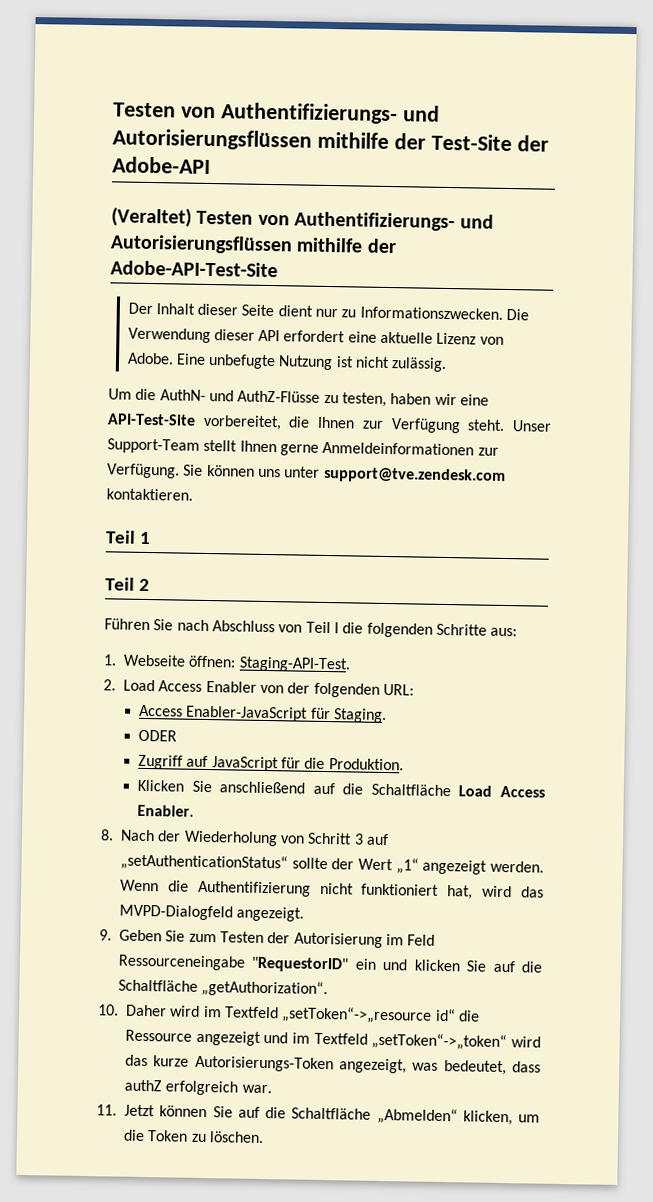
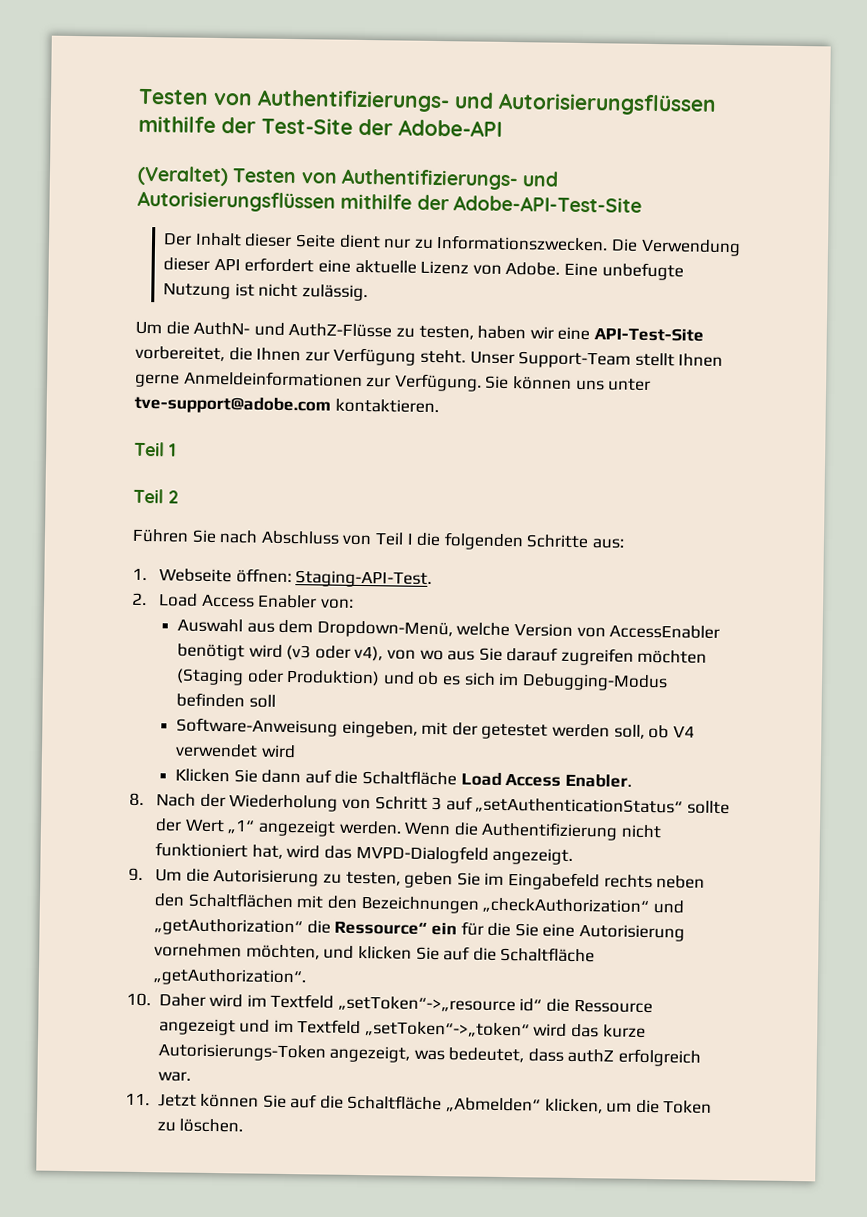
[323,466,506,484] support@tve.zendesk.com -> [134,395,331,415] tve-support@adobe.com
[259,682,414,698] [139,704,388,724] [138,729,178,742] [138,754,404,772] von der folgenden URL: // Access Enabler-JavaScript für Staging. // ODER // Zugriff auf JavaScript für die Produktion. -> [320,598,355,609] [176,618,721,639] [176,643,708,666] [175,668,668,692] [175,692,276,708] [175,717,695,740] [174,743,296,759] von: // Auswahl aus dem Dropdown-Menü, welche Version von AccessEnabler benötigt wird (v3 oder v4), von wo aus Sie darauf zugreifen möchten (Staging oder Produktion) und ob es sich im Debugging-Modus befinden soll // Software-Anweisung eingeben, mit der getestet werden soll, ob V4 verwendet wird
[219,781,306,794] anschließend -> [261,769,302,784] dann
[119,929,436,948] [118,954,377,973] Geben Sie zum Testen der Autorisierung im Feld Ressourceneingabe "RequestorID" ein -> [155,868,706,891] [154,892,684,915] [154,918,686,942] [154,943,320,960] Um die Autorisierung zu testen, geben Sie im Eingabefeld rechts neben den Schaltflächen mit den Bezeichnungen „checkAuthorization“ und „getAuthorization“ die Ressource“ ein für die Sie eine Autorisierung vornehmen möchten,

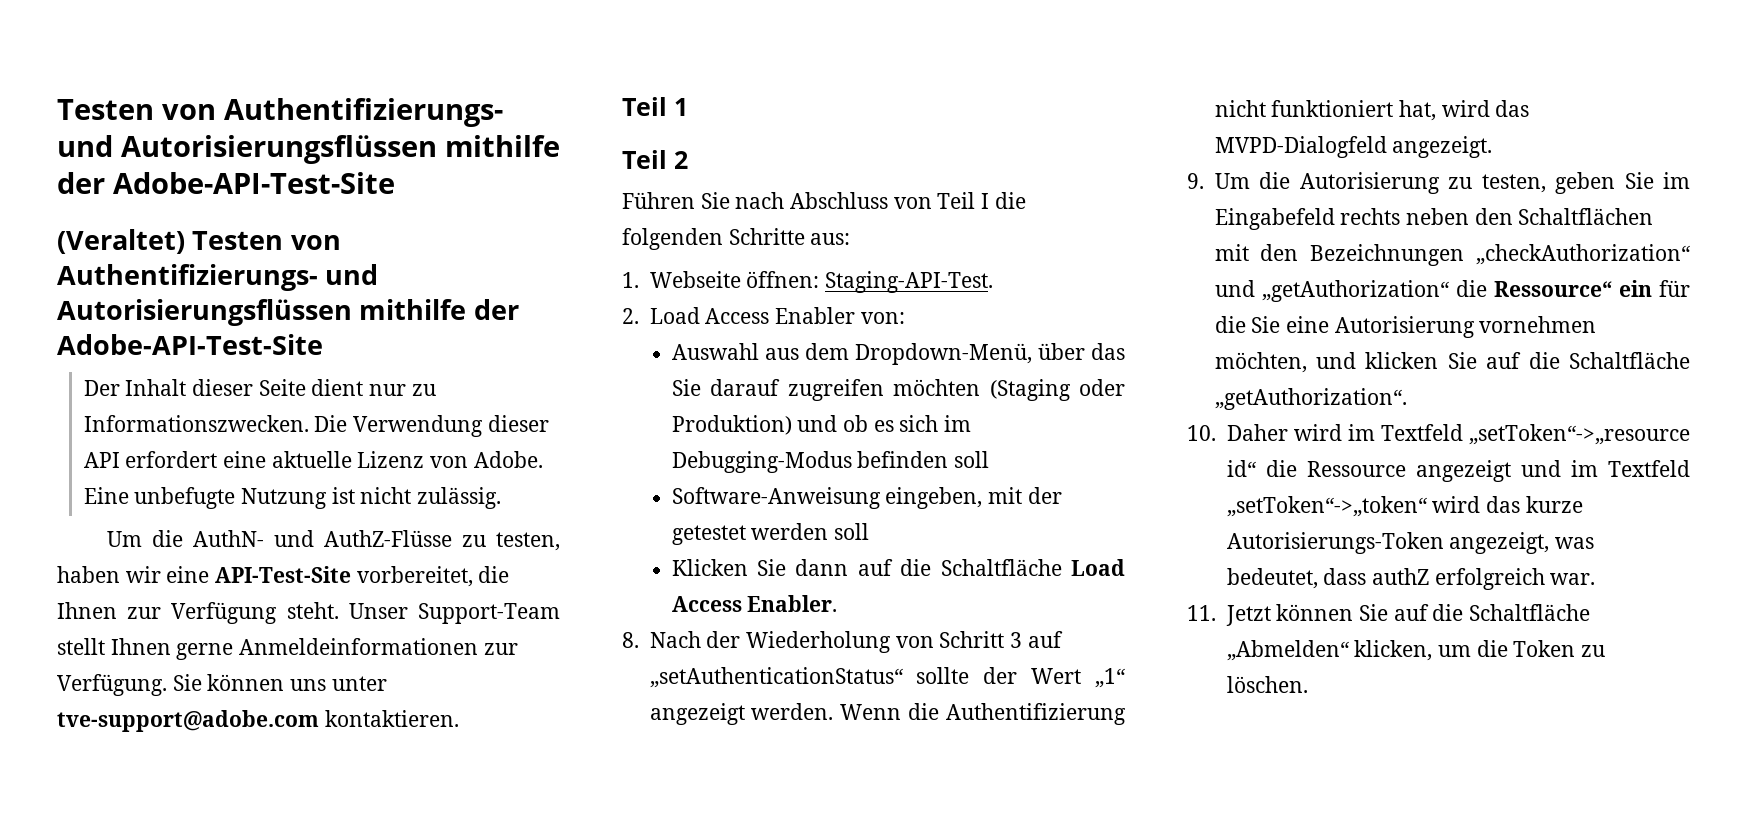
[138,88,717,116] [138,115,503,137] Testen von Authentifizierungs- und Autorisierungsflüssen mithilfe der Test-Site der Adobe-API -> [57,98,503,127] [57,135,560,164] [57,172,395,194] Testen von Authentifizierungs- und Autorisierungsflüssen mithilfe der Adobe-API-Test-Site
[456,622,721,639] [176,643,476,662] welche Version von AccessEnabler benötigt wird (v3 oder v4), von wo aus -> [1037,343,1125,360] über das
[613,724,695,739] [174,743,296,759] soll, ob V4 verwendet wird -> [833,523,869,540] soll

